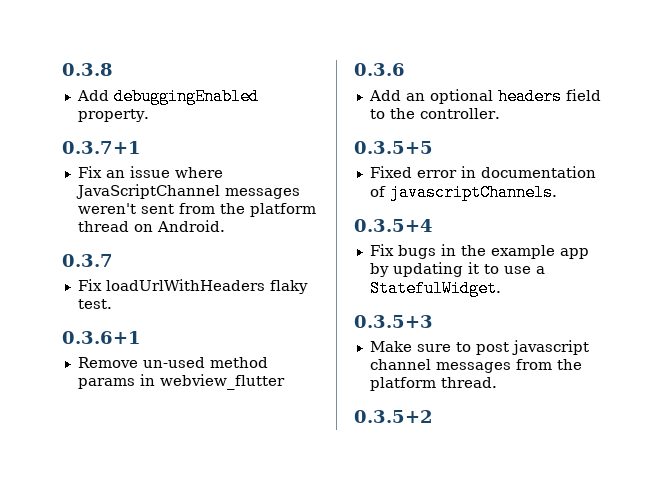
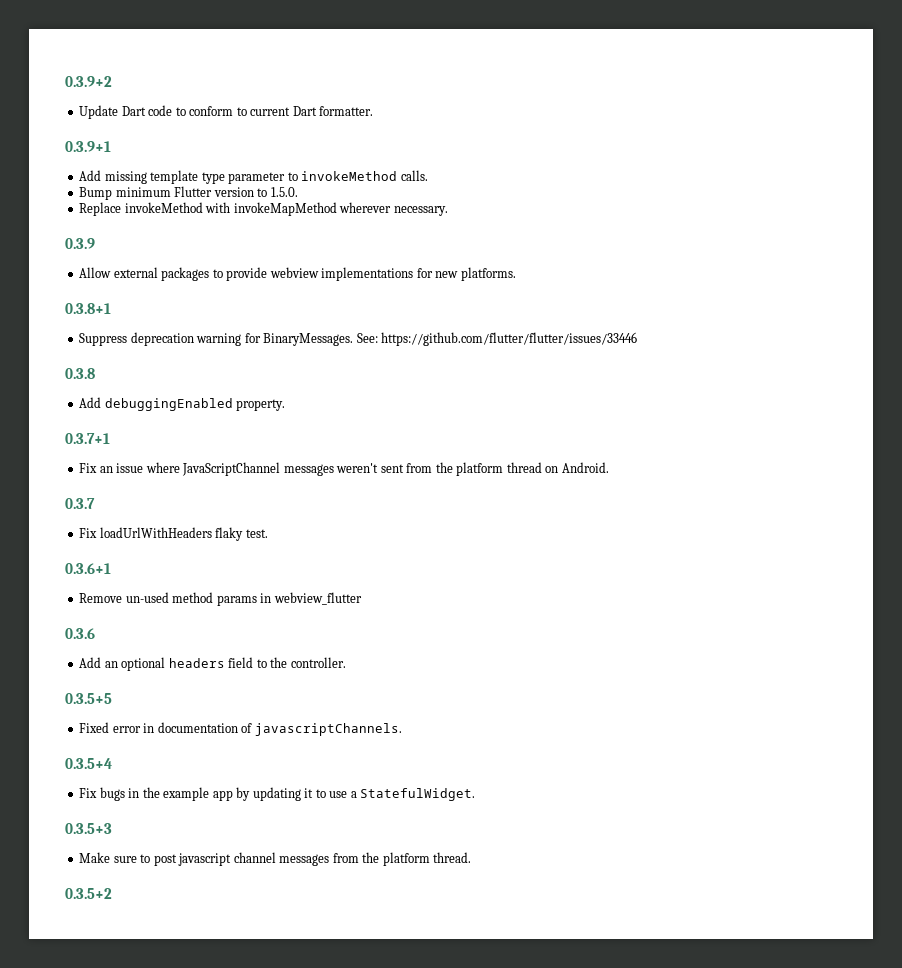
(62, 69) none -> [65,76,112,87] [79,105,374,119] [65,141,111,152] [79,170,428,184] [79,186,298,200] [79,202,448,216] [65,238,95,249] [79,267,516,281] [65,303,111,314] [79,332,638,346] 0.3.9+2 // Update Dart code to conform to current Dart formatter. // 0.3.9+1 // Add missing template type parameter to invokeMethod calls. // Bump minimum Flutter version to 1.5.0. // Replace invokeMethod with invokeMapMethod wherever necessary. // 0.3.9 // Allow external packages to provide webview implementations for new platforms. // 0.3.8+1 // Suppress deprecation warning for BinaryMessages. See: https://github.com/flutter/flutter/issues/33446 //

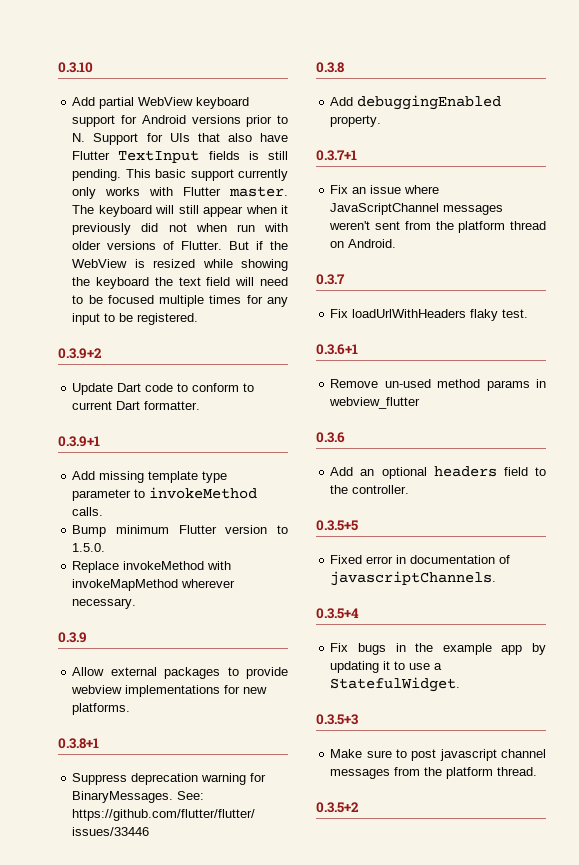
(65, 81) none -> [58,62,93,73] [72,97,250,109] [72,115,288,127] [72,133,288,145] [72,150,288,163] [72,169,288,181] [72,186,288,199] [72,205,288,217] [72,223,288,235] [72,241,288,250] [72,259,288,271] [72,277,288,289] [72,295,288,307] [72,313,199,325] 0.3.10 // Add partial WebView keyboard support for Android versions prior to N. Support for UIs that also have Flutter TextInput fields is still pending. This basic support currently only works with Flutter master. The keyboard will still appear when it previously did not when run with older versions of Flutter. But if the WebView is resized while showing the keyboard the text field will need to be focused multiple times for any input to be registered. //

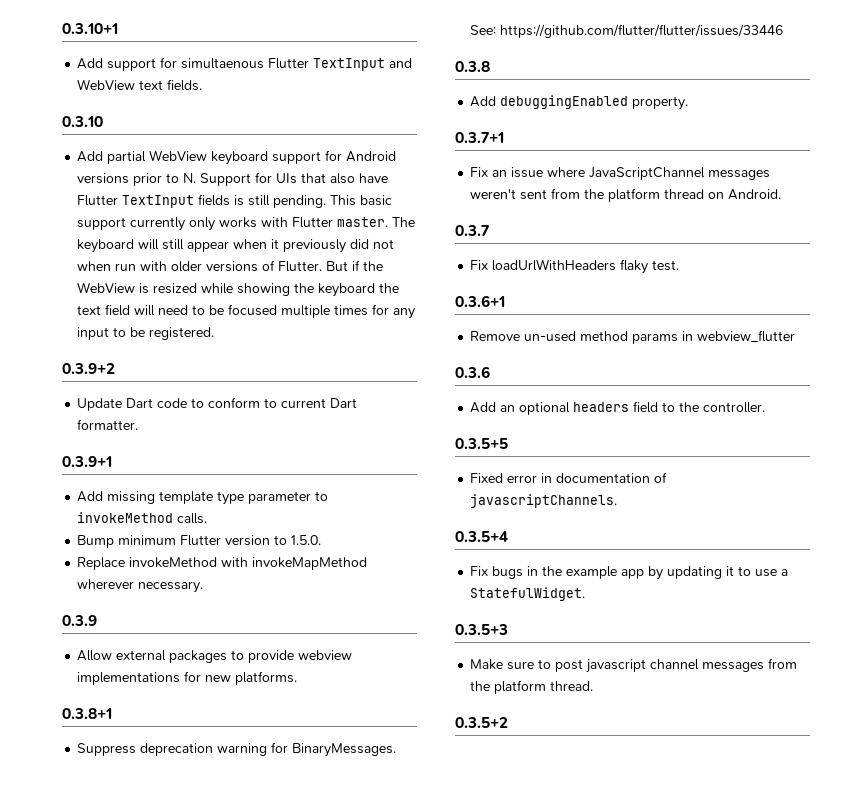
(58, 67) none -> [62,23,118,34] [77,57,413,71] [77,79,203,91] 0.3.10+1 // Add support for simultaenous Flutter TextInput and WebView text fields. //

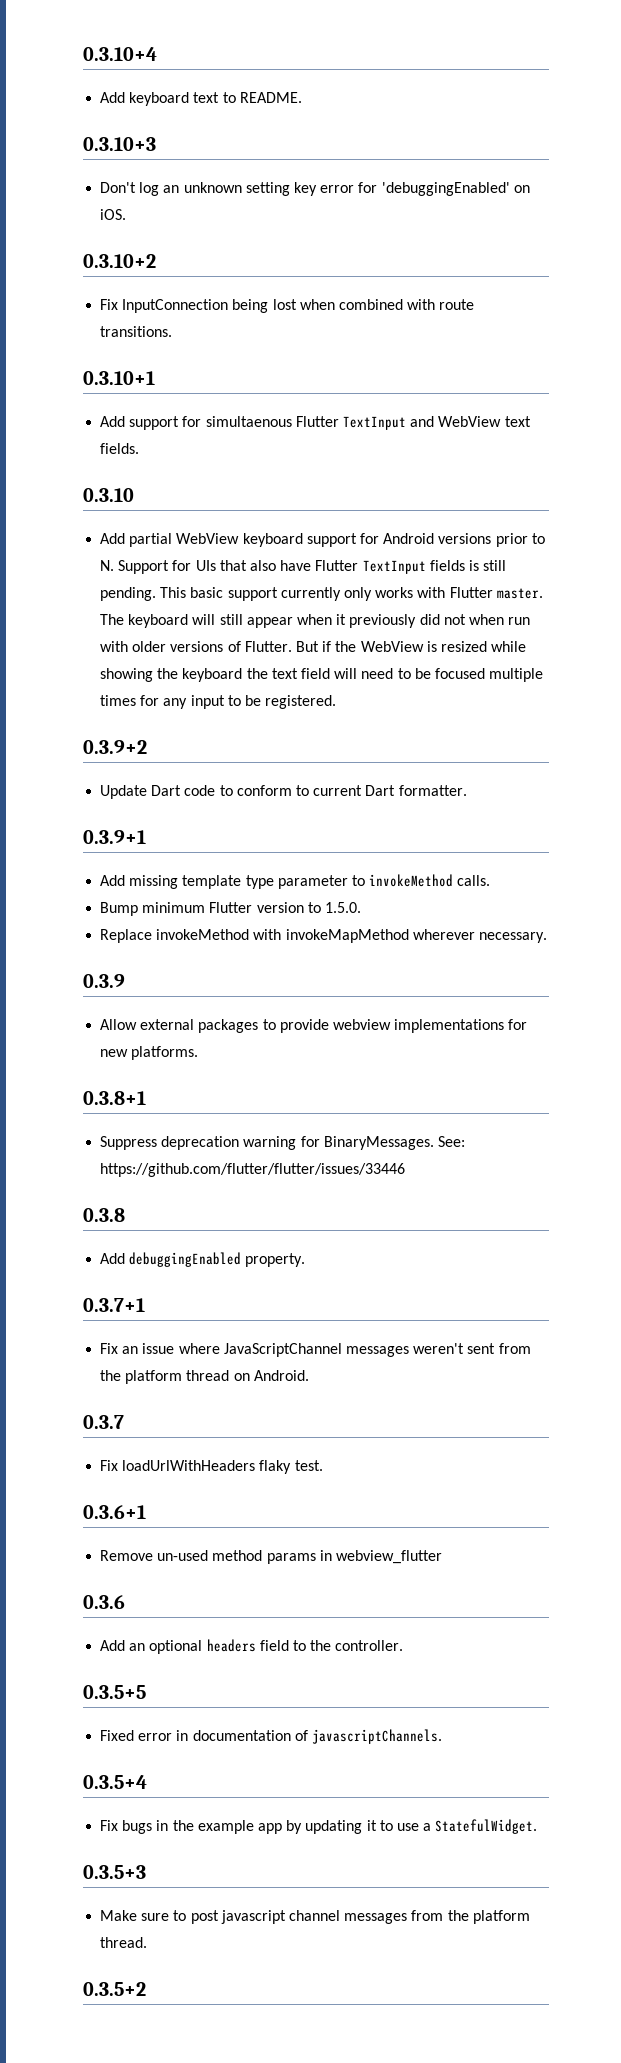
(62, 28) none -> [83,47,157,61] [100,92,302,106] [83,137,156,151] [100,182,530,196] [100,209,127,220] [83,254,156,268] [100,299,475,313] [100,326,173,337] 0.3.10+4 // Add keyboard text to README. // 0.3.10+3 // Don't log an unknown setting key error for 'debuggingEnabled' on iOS. // 0.3.10+2 // Fix InputConnection being lost when combined with route transitions. //

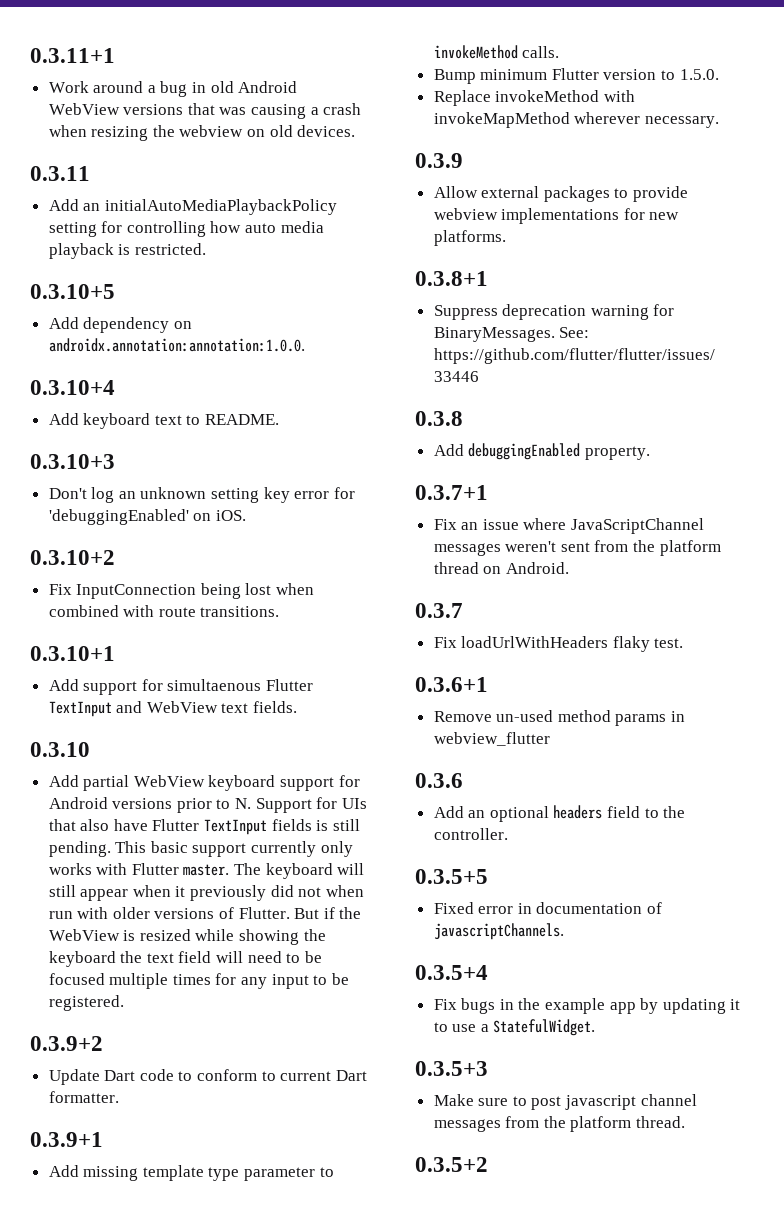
(83, 54) none -> [30,48,115,63] [48,81,298,97] [48,103,362,119] [48,125,356,141] [30,166,90,181] [48,199,337,215] [48,221,324,237] [48,243,206,259] [30,284,115,299] [48,317,192,333] [48,338,305,352] 0.3.11+1 // Work around a bug in old Android WebView versions that was causing a crash when resizing the webview on old devices. // 0.3.11 // Add an initialAutoMediaPlaybackPolicy setting for controlling how auto media playback is restricted. // 0.3.10+5 // Add dependency on androidx.annotation:annotation:1.0.0. //

